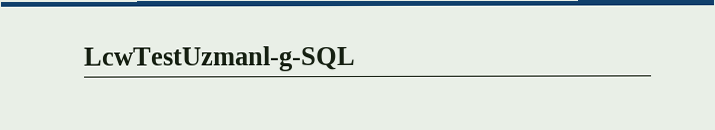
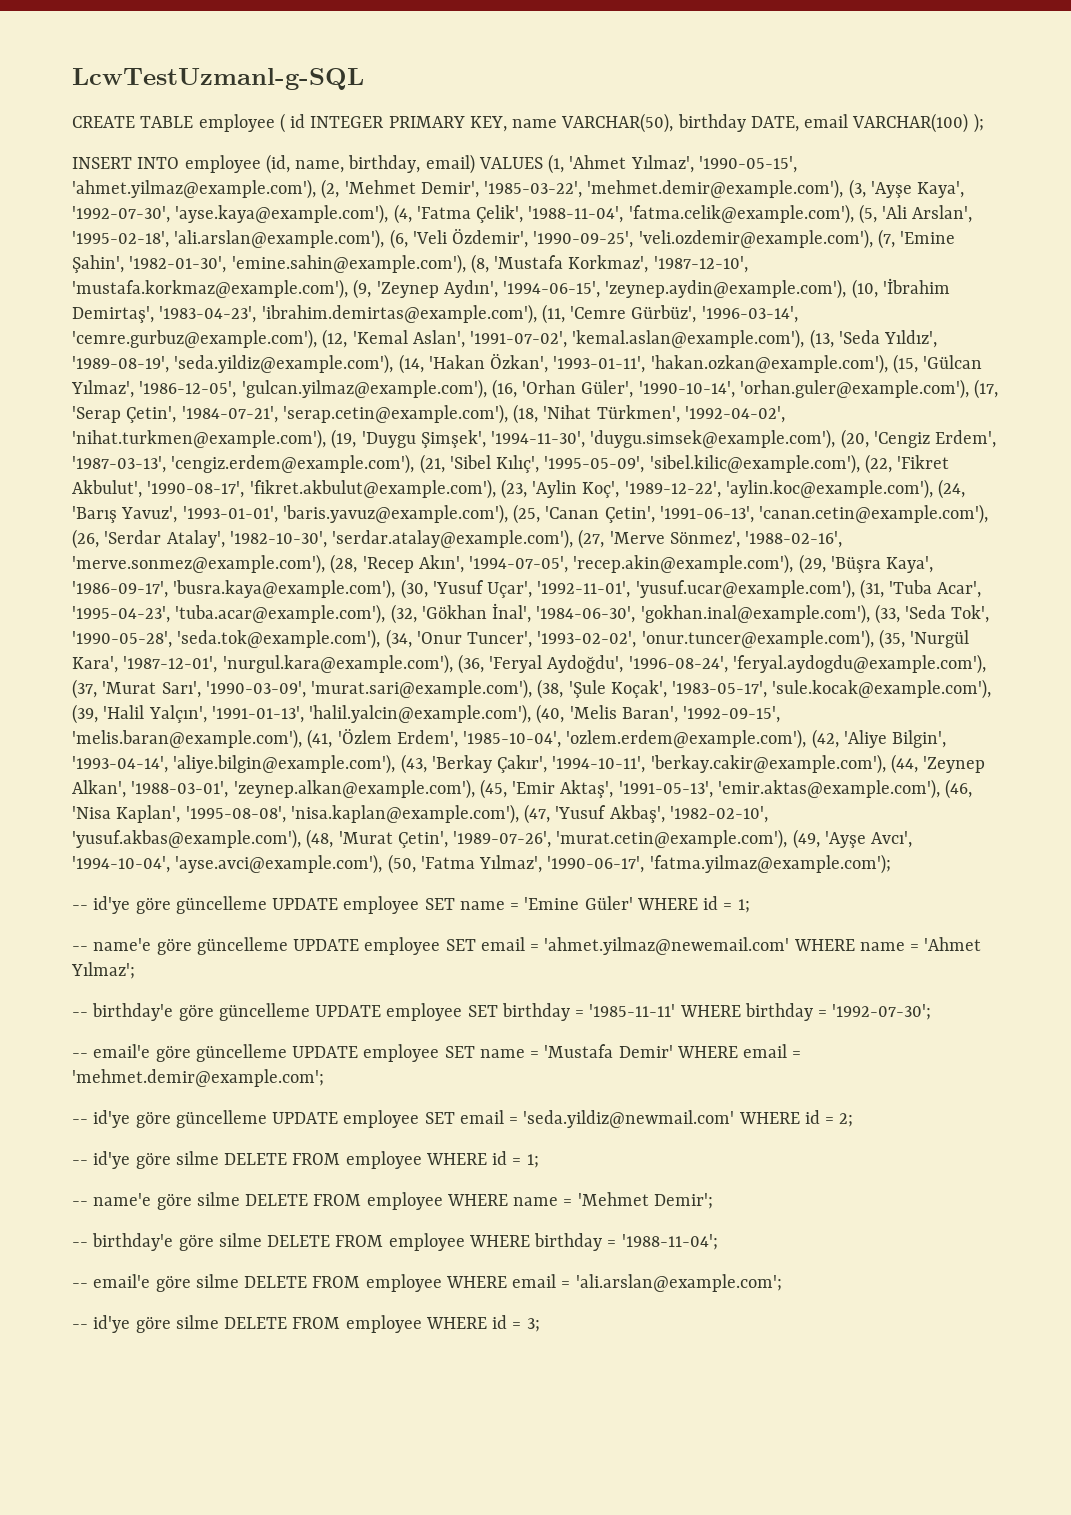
(356, 59) none -> [72,113,984,133] [72,154,797,174] [72,179,965,199] [72,204,973,224] [72,228,956,249] [72,254,748,274] [72,278,950,299] [72,304,798,324] [72,329,938,349] [72,353,983,374] [71,379,999,399] [72,404,785,424] [72,429,997,449] [72,454,950,474] [72,479,966,499] [72,504,989,524] [72,529,843,549] [72,554,934,574] [72,579,982,599] [72,603,990,624] [72,629,970,649] [72,654,986,674] [72,679,992,699] [72,704,781,724] [72,728,947,749] [72,754,986,774] [72,779,973,799] [72,804,768,824] [72,829,913,849] [72,854,891,874] [72,896,750,914] [72,937,982,955] [71,962,135,979] [72,1003,932,1021] [72,1044,802,1062] [72,1069,324,1087] [72,1110,854,1128] [72,1151,539,1169] [72,1192,713,1210] [72,1233,718,1251] [72,1274,782,1292] [72,1315,540,1333] // CREATE TABLE employee ( id INTEGER PRIMARY KEY, name VARCHAR(50), birthday DATE, email VARCHAR(100) ); // INSERT INTO employee (id, name, birthday, email) VALUES (1, 'Ahmet Yılmaz', '1990-05-15', 'ahmet.yilmaz@example.com'), (2, 'Mehmet Demir', '1985-03-22', 'mehmet.demir@example.com'), (3, 'Ayşe Kaya', '1992-07-30', 'ayse.kaya@example.com'), (4, 'Fatma Çelik', '1988-11-04', 'fatma.celik@example.com'), (5, 'Ali Arslan', '1995-02-18', 'ali.arslan@example.com'), (6, 'Veli Özdemir', '1990-09-25', 'veli.ozdemir@example.com'), (7, 'Emine Şahin', '1982-01-30', 'emine.sahin@example.com'), (8, 'Mustafa Korkmaz', '1987-12-10', 'mustafa.korkmaz@example.com'), (9, 'Zeynep Aydın', '1994-06-15', 'zeynep.aydin@example.com'), (10, 'İbrahim Demirtaş', '1983-04-23', 'ibrahim.demirtas@example.com'), (11, 'Cemre Gürbüz', '1996-03-14', 'cemre.gurbuz@example.com'), (12, 'Kemal Aslan', '1991-07-02', 'kemal.aslan@example.com'), (13, 'Seda Yıldız', '1989-08-19', 'seda.yildiz@example.com'), (14, 'Hakan Özkan', '1993-01-11', 'hakan.ozkan@example.com'), (15, 'Gülcan Yılmaz', '1986-12-05', 'gulcan.yilmaz@example.com'), (16, 'Orhan Güler', '1990-10-14', 'orhan.guler@example.com'), (17, 'Serap Çetin', '1984-07-21', 'serap.cetin@example.com'), (18, 'Nihat Türkmen', '1992-04-02', 'nihat.turkmen@example.com'), (19, 'Duygu Şimşek', '1994-11-30', 'duygu.simsek@example.com'), (20, 'Cengiz Erdem', '1987-03-13', 'cengiz.erdem@example.com'), (21, 'Sibel Kılıç', '1995-05-09', 'sibel.kilic@example.com'), (22, 'Fikret Akbulut', '1990-08-17', 'fikret.akbulut@example.com'), (23, 'Aylin Koç', '1989-12-22', 'aylin.koc@example.com'), (24, 'Barış Yavuz', '1993-01-01', 'baris.yavuz@example.com'), (25, 'Canan Çetin', '1991-06-13', 'canan.cetin@example.com'), (26, 'Serdar Atalay', '1982-10-30', 'serdar.atalay@example.com'), (27, 'Merve Sönmez', '1988-02-16', 'merve.sonmez@example.com'), (28, 'Recep Akın', '1994-07-05', 'recep.akin@example.com'), (29, 'Büşra Kaya', '1986-09-17', 'busra.kaya@example.com'), (30, 'Yusuf Uçar', '1992-11-01', 'yusuf.ucar@example.com'), (31, 'Tuba Acar', '1995-04-23', 'tuba.acar@example.com'), (32, 'Gökhan İnal', '1984-06-30', 'gokhan.inal@example.com'), (33, 'Seda Tok', '1990-05-28', 'seda.tok@example.com'), (34, 'Onur Tuncer', '1993-02-02', 'onur.tuncer@example.com'), (35, 'Nurgül Kara', '1987-12-01', 'nurgul.kara@example.com'), (36, 'Feryal Aydoğdu', '1996-08-24', 'feryal.aydogdu@example.com'), (37, 'Murat Sarı', '1990-03-09', 'murat.sari@example.com'), (38, 'Şule Koçak', '1983-05-17', 'sule.kocak@example.com'), (39, 'Halil Yalçın', '1991-01-13', 'halil.yalcin@example.com'), (40, 'Melis Baran', '1992-09-15', 'melis.baran@example.com'), (41, 'Özlem Erdem', '1985-10-04', 'ozlem.erdem@example.com'), (42, 'Aliye Bilgin', '1993-04-14', 'aliye.bilgin@example.com'), (43, 'Berkay Çakır', '1994-10-11', 'berkay.cakir@example.com'), (44, 'Zeynep Alkan', '1988-03-01', 'zeynep.alkan@example.com'), (45, 'Emir Aktaş', '1991-05-13', 'emir.aktas@example.com'), (46, 'Nisa Kaplan', '1995-08-08', 'nisa.kaplan@example.com'), (47, 'Yusuf Akbaş', '1982-02-10', 'yusuf.akbas@example.com'), (48, 'Murat Çetin', '1989-07-26', 'murat.cetin@example.com'), (49, 'Ayşe Avcı', '1994-10-04', 'ayse.avci@example.com'), (50, 'Fatma Yılmaz', '1990-06-17', 'fatma.yilmaz@example.com'); // -- id'ye göre güncelleme UPDATE employee SET name = 'Emine Güler' WHERE id = 1; // -- name'e göre güncelleme UPDATE employee SET email = 'ahmet.yilmaz@newemail.com' WHERE name = 'Ahmet Yılmaz'; // -- birthday'e göre güncelleme UPDATE employee SET birthday = '1985-11-11' WHERE birthday = '1992-07-30'; // -- email'e göre güncelleme UPDATE employee SET name = 'Mustafa Demir' WHERE email = 'mehmet.demir@example.com'; // -- id'ye göre güncelleme UPDATE employee SET email = 'seda.yildiz@newmail.com' WHERE id = 2; // -- id'ye göre silme DELETE FROM employee WHERE id = 1; // -- name'e göre silme DELETE FROM employee WHERE name = 'Mehmet Demir'; // -- birthday'e göre silme DELETE FROM employee WHERE birthday = '1988-11-04'; // -- email'e göre silme DELETE FROM employee WHERE email = 'ali.arslan@example.com'; // -- id'ye göre silme DELETE FROM employee WHERE id = 3;

